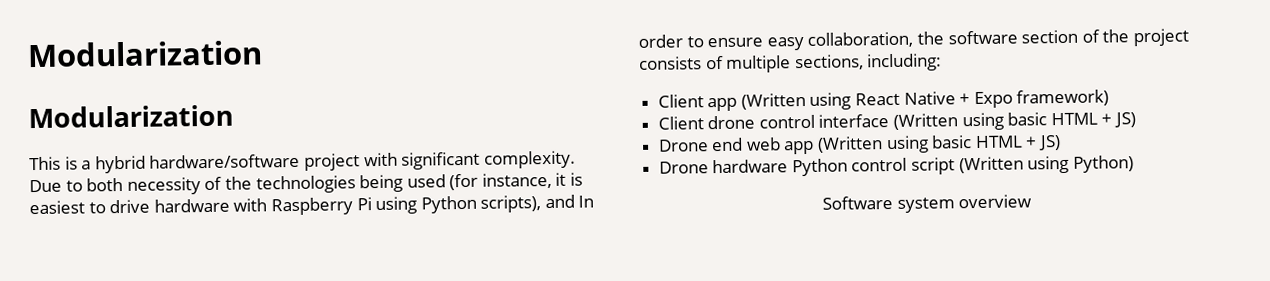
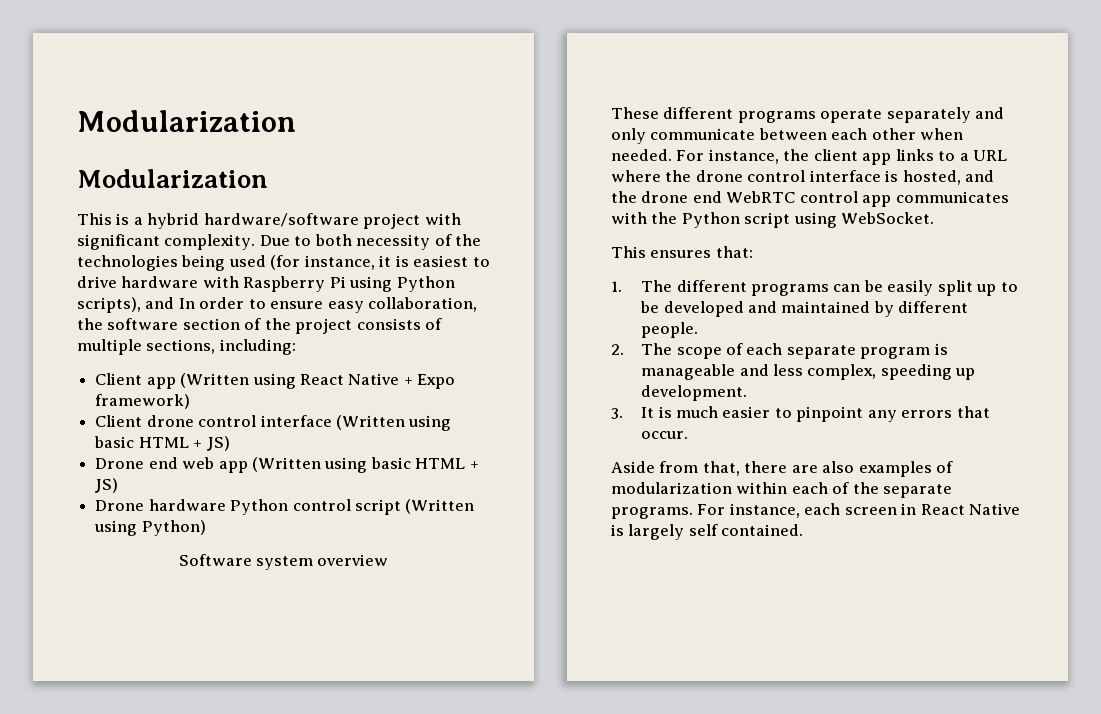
(1033, 201) none -> [611,107,1005,123] [611,128,964,144] [611,149,1008,165] [611,170,995,185] [611,191,1009,207] [611,212,935,228] [611,246,753,258] [611,280,1018,296] [640,301,969,317] [641,322,699,338] [611,343,948,359] [641,364,976,380] [641,385,748,401] [611,406,990,422] [641,431,689,439] [611,461,954,477] [611,482,953,498] [611,503,1021,519] [611,524,804,540] // These different programs operate separately and only communicate between each other when needed. For instance, the client app links to a URL where the drone control interface is hosted, and the drone end WebRTC control app communicates with the Python script using WebSocket. // This ensures that: // 1. The different programs can be easily split up to be developed and maintained by different people. // 2. The scope of each separate program is manageable and less complex, speeding up development. // 3. It is much easier to pinpoint any errors that occur. // Aside from that, there are also examples of modularization within each of the separate programs. For instance, each screen in React Native is largely self contained.

